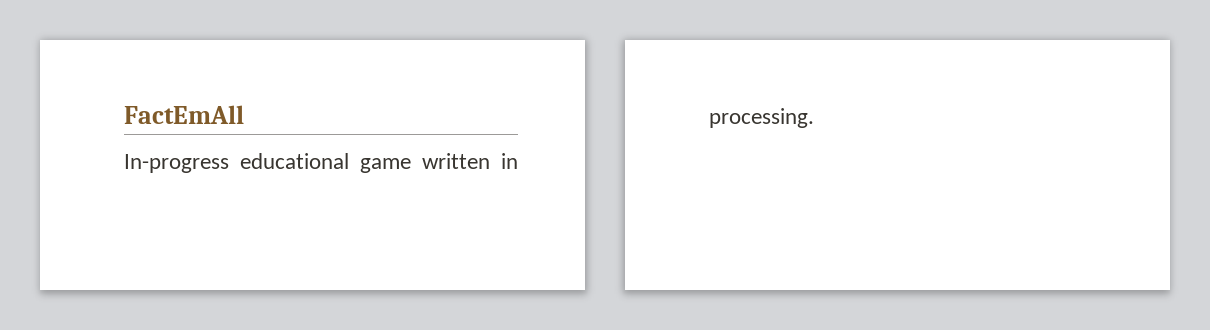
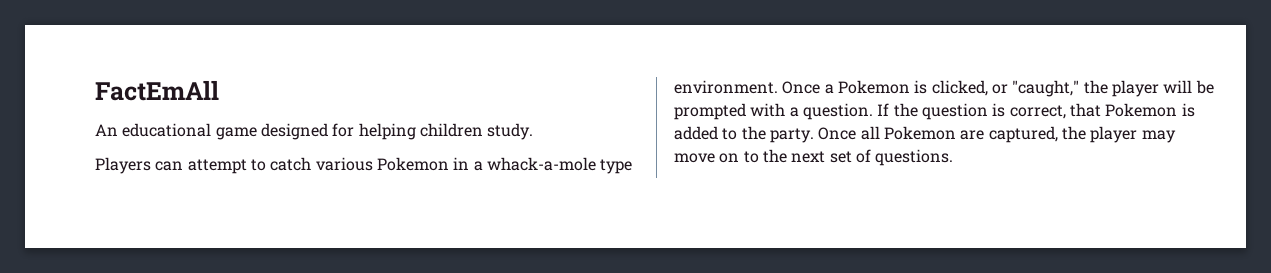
[124,154,229,173] In-progress -> [95,124,118,136] An
[422,153,518,169] [709,108,814,128] written in processing. -> [260,123,534,140] [95,157,633,174] [674,80,1214,97] [674,103,1195,120] [674,126,1176,143] [674,149,954,166] designed for helping children study. // Players can attempt to catch various Pokemon in a whack-a-mole type environment. Once a Pokemon is clicked, or "caught," the player will be prompted with a question. If the question is correct, that Pokemon is added to the party. Once all Pokemon are captured, the player may move on to the next set of questions.

